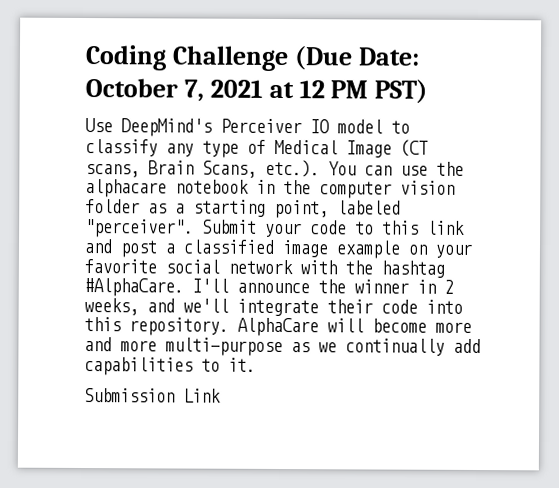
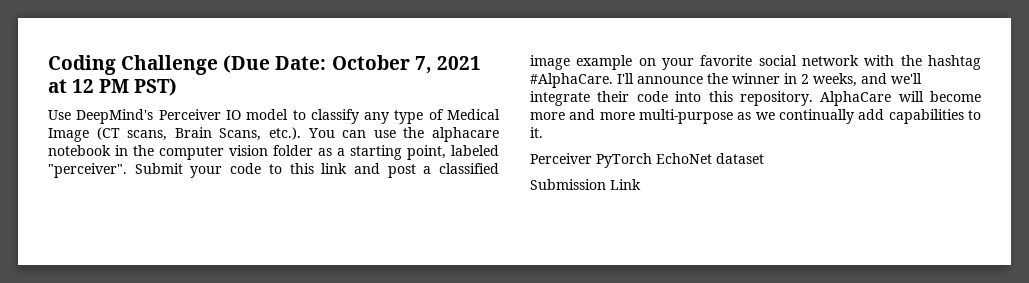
(256, 364) none -> [530,153,764,168] // Perceiver PyTorch EchoNet dataset

